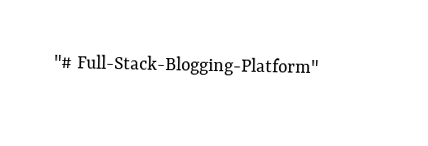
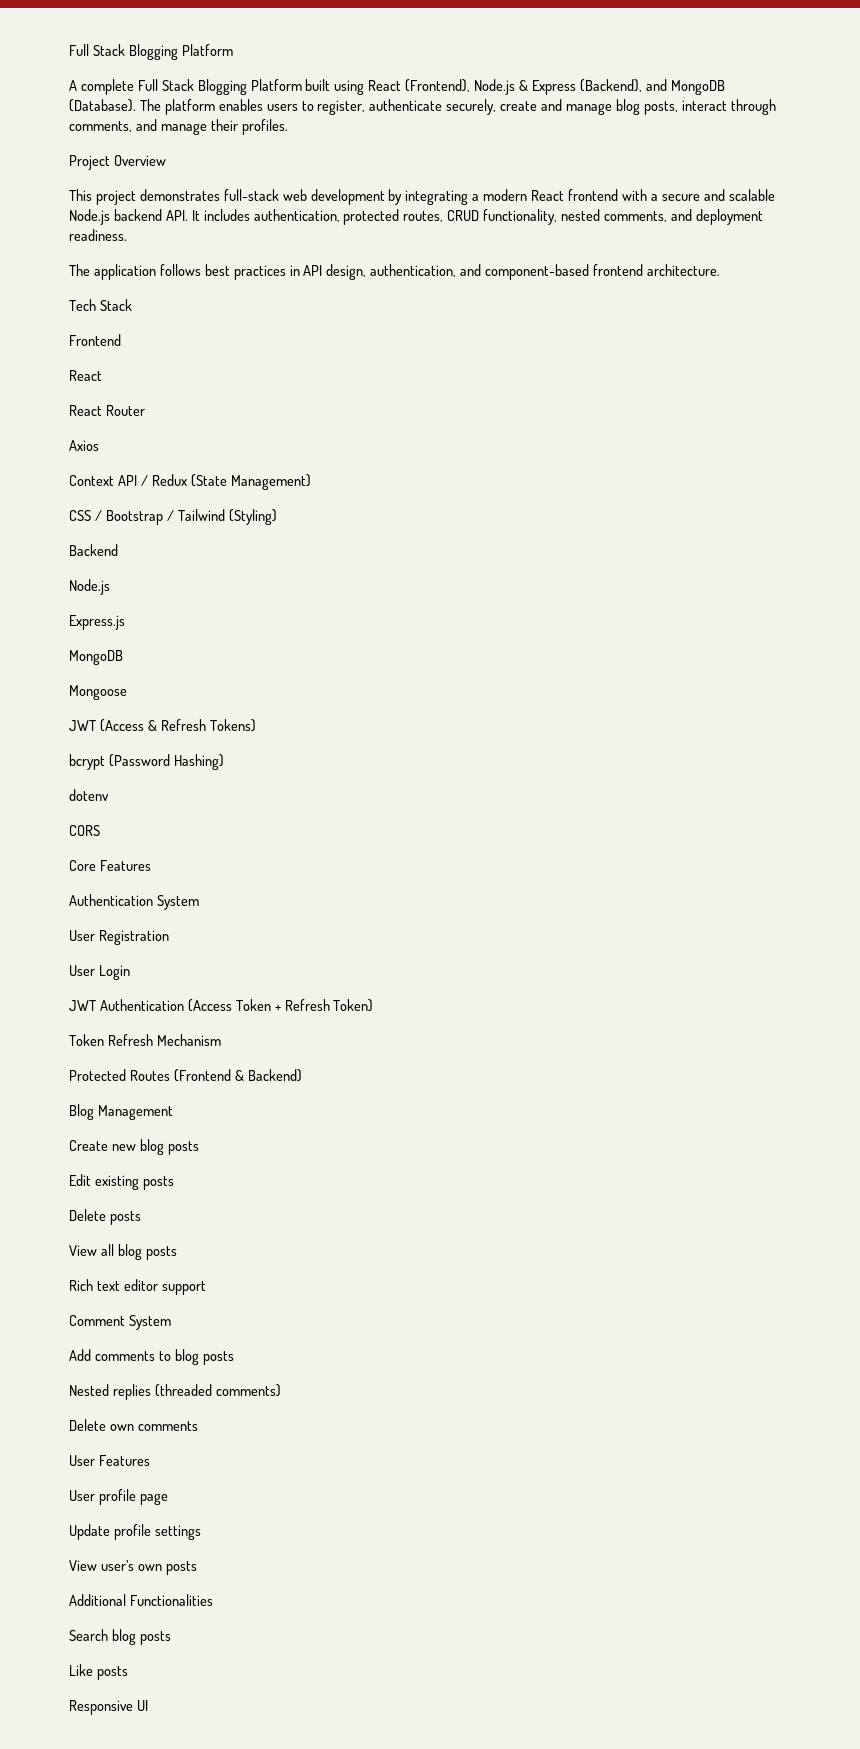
[54,54,320,78] "# Full-Stack-Blogging-Platform" -> [69,44,233,60] [69,79,725,95] [69,99,776,115] [69,119,288,135] [69,155,166,170] [69,189,775,205] [69,209,763,225] [69,229,127,241] [69,264,720,280] [69,299,132,311] [69,334,121,346] [69,370,102,381] [69,405,145,416] [69,440,99,451] [69,474,311,490] [69,509,277,525] [69,544,118,556] [69,579,110,595] [69,615,125,630] [69,650,123,665] [69,685,127,700] [69,719,256,732] [69,754,224,770] [69,789,109,801] [69,825,100,836] [69,860,151,871] [69,894,199,910] [69,930,169,945] [69,965,130,980] [69,999,374,1012] [69,1034,221,1046] [69,1069,302,1082] [69,1104,173,1120] [69,1139,199,1155] [69,1174,174,1190] [69,1209,141,1225] [69,1244,177,1260] [69,1279,206,1295] [69,1315,171,1330] [69,1349,234,1365] [69,1384,281,1400] [69,1419,198,1431] [69,1455,150,1466] [69,1489,168,1505] [69,1524,201,1540] [69,1560,197,1575] [69,1594,213,1606] [69,1629,171,1645] [69,1664,128,1680] [69,1700,148,1715] Full Stack Blogging Platform // A complete Full Stack Blogging Platform built using React (Frontend), Node.js & Express (Backend), and MongoDB (Database). The platform enables users to register, authenticate securely, create and manage blog posts, interact through comments, and manage their profiles. // Project Overview // This project demonstrates full-stack web development by integrating a modern React frontend with a secure and scalable Node.js backend API. It includes authentication, protected routes, CRUD functionality, nested comments, and deployment readiness. // The application follows best practices in API design, authentication, and component-based frontend architecture. // Tech Stack // Frontend // React // React Router // Axios // Context API / Redux (State Management) // CSS / Bootstrap / Tailwind (Styling) // Backend // Node.js // Express.js // MongoDB // Mongoose // JWT (Access & Refresh Tokens) // bcrypt (Password Hashing) // dotenv // CORS // Core Features // Authentication System // User Registration // User Login // JWT Authentication (Access Token + Refresh Token) // Token Refresh Mechanism // Protected Routes (Frontend & Backend) // Blog Management // Create new blog posts // Edit existing posts // Delete posts // View all blog posts // Rich text editor support // Comment System // Add comments to blog posts // Nested replies (threaded comments) // Delete own comments // User Features // User profile page // Update profile settings // View user’s own posts // Additional Functionalities // Search blog posts // Like posts // Responsive UI

